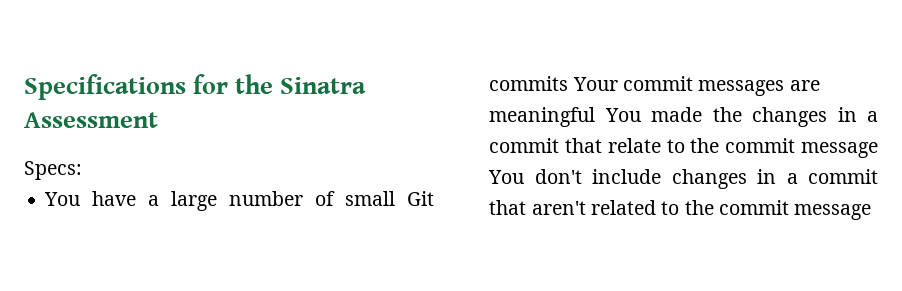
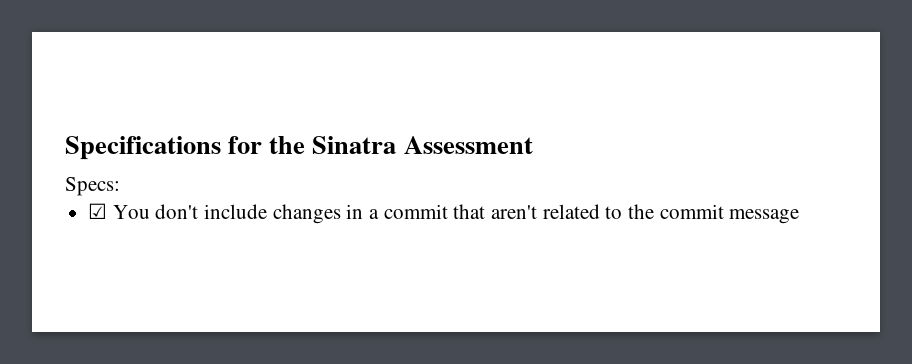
[44,191,435,211] [489,76,820,96] [489,107,878,127] [489,138,878,158] You have a large number of small Git commits Your commit messages are meaningful You made the changes in a commit that relate to the commit message -> [88,203,108,219] ☑

